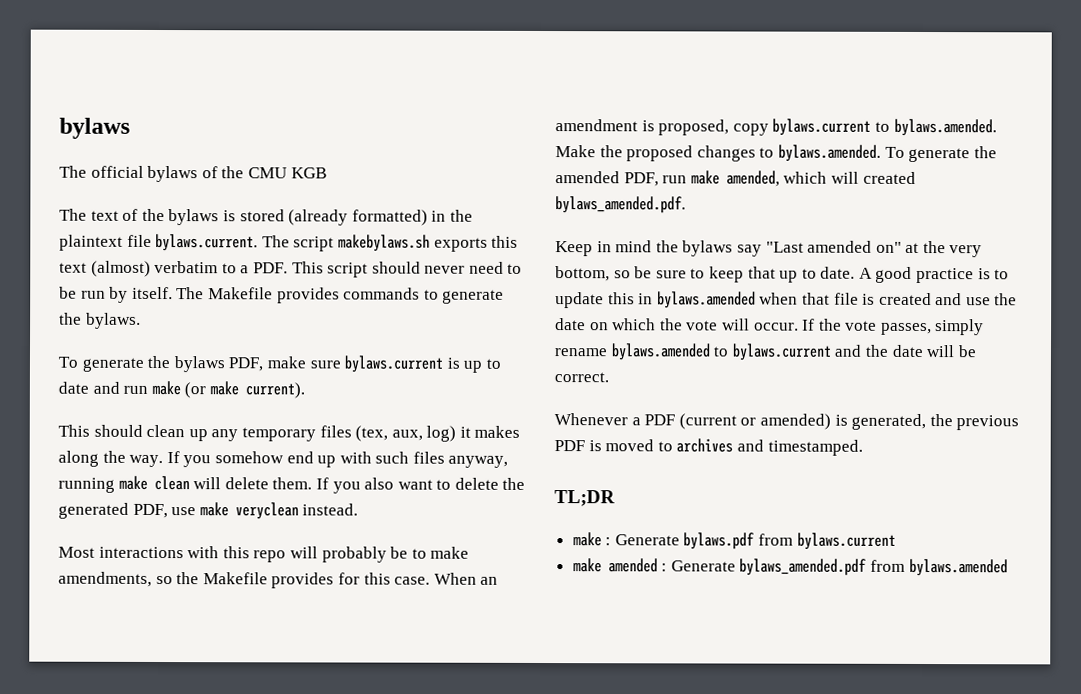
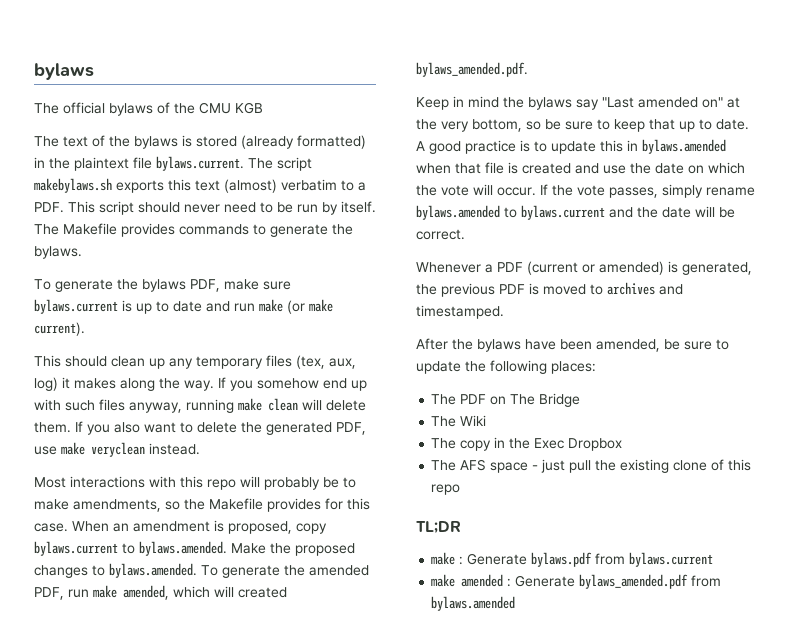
(863, 447) none -> [416,338,729,352] [416,360,596,374] [431,393,581,407] [431,415,487,427] [431,437,623,451] [431,459,752,473] [431,484,461,495] // After the bylaws have been amended, be sure to update the following places: // The PDF on The Bridge // The Wiki // The copy in the Exec Dropbox // The AFS space - just pull the existing clone of this repo

